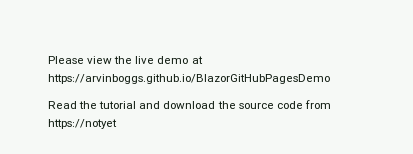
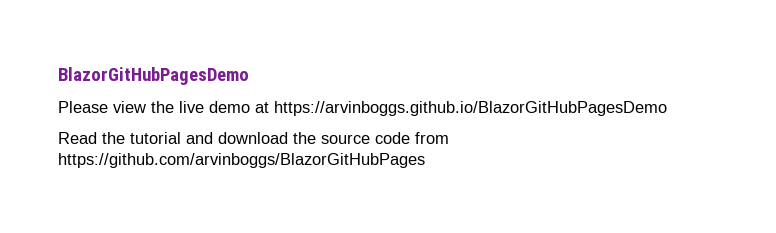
(48, 60) none -> [58,67,249,85] BlazorGitHubPagesDemo //
[48,119,117,129] https://notyet -> [58,153,425,168] https://github.com/arvinboggs/BlazorGitHubPages

